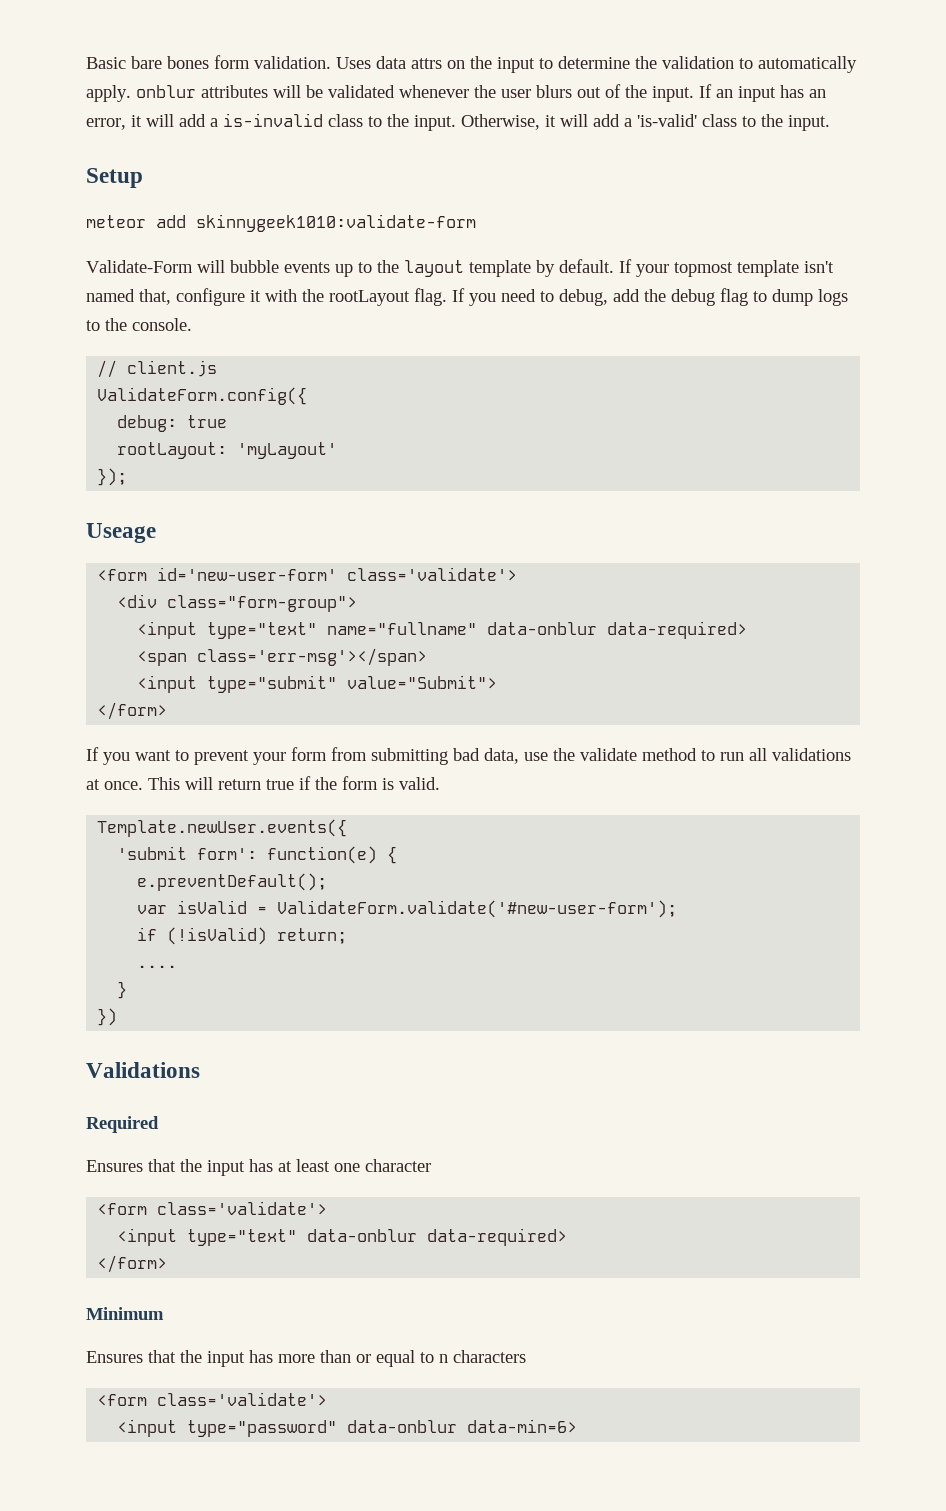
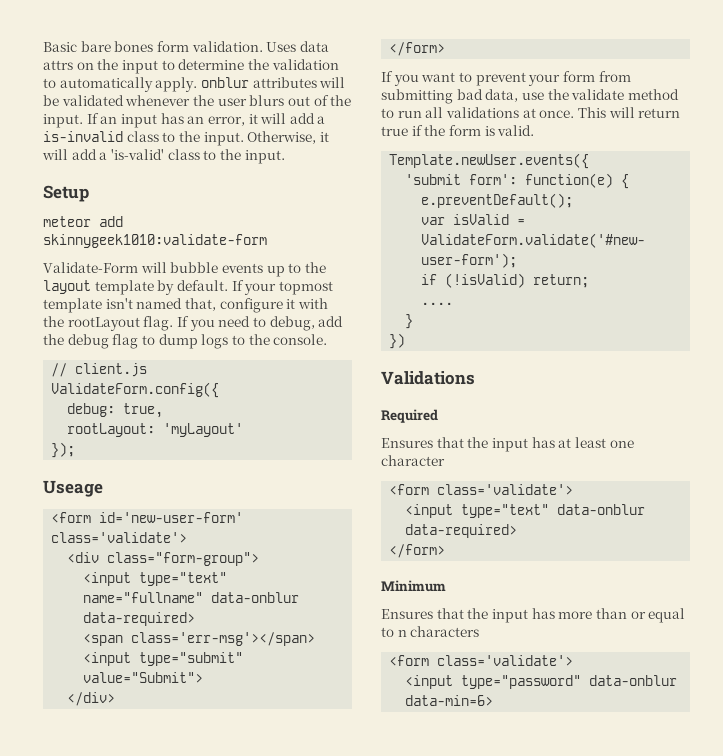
[187,415,228,428] true -> [123,403,164,418] true,
(498, 682) none -> [67,692,116,706] // </div>

